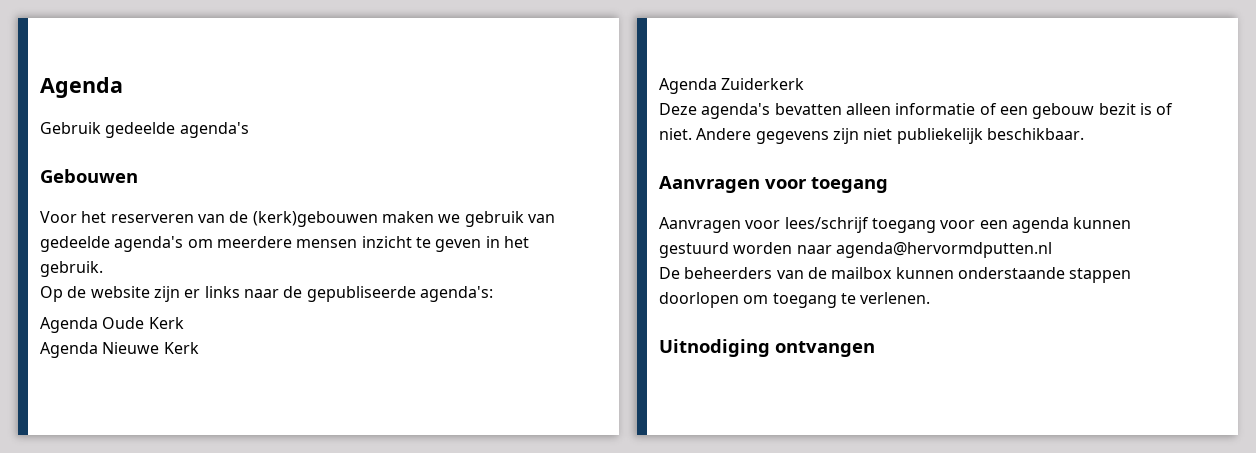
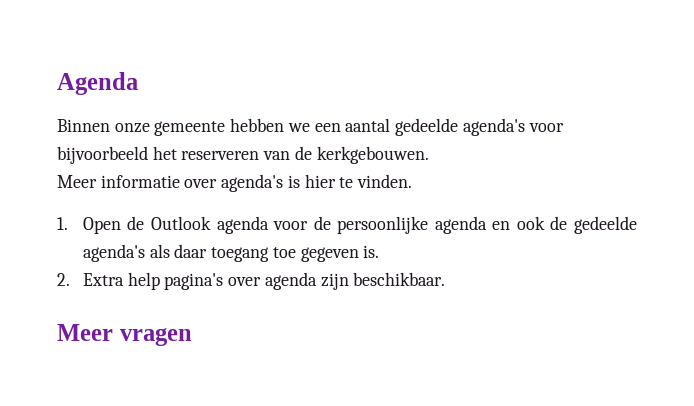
[40,122,249,138] [40,169,138,183] [40,211,77,223] Gebruik gedeelde agenda's // Gebouwen // Voor -> [57,118,564,136] [57,146,148,164] Binnen onze gemeente hebben we een aantal gedeelde agenda's voor bijvoorbeeld
[252,211,555,227] [40,236,529,252] [40,261,103,277] [40,286,493,302] [40,317,184,333] [40,342,199,358] [659,78,805,94] [659,103,1174,119] [659,128,1084,144] [659,176,888,193] [659,217,1132,233] [659,242,1052,258] [659,267,1132,283] [659,292,931,308] [659,339,875,357] (kerk)gebouwen maken we gebruik van gedeelde agenda's om meerdere mensen inzicht te geven in het gebruik. // Op de website zijn er links naar de gepubliseerde agenda's: // Agenda Oude Kerk // Agenda Nieuwe Kerk // Agenda Zuiderkerk // Deze agenda's bevatten alleen informatie of een gebouw bezit is of niet. Andere gegevens zijn niet publiekelijk beschikbaar. // Aanvragen voor toegang // Aanvragen voor lees/schrijf toegang voor een agenda kunnen gestuurd worden naar agenda@hervormdputten.nl // De beheerders van de mailbox kunnen onderstaande stappen doorlopen om toegang te verlenen. // Uitnodiging ontvangen -> [316,146,429,164] [57,174,413,192] [57,216,638,234] [82,244,380,262] [57,272,446,290] [57,324,192,346] kerkgebouwen. // Meer informatie over agenda's is hier te vinden. // 1. Open de Outlook agenda voor de persoonlijke agenda en ook de gedeelde agenda's als daar toegang toe gegeven is. // 2. Extra help pagina's over agenda zijn beschikbaar. // Meer vragen

